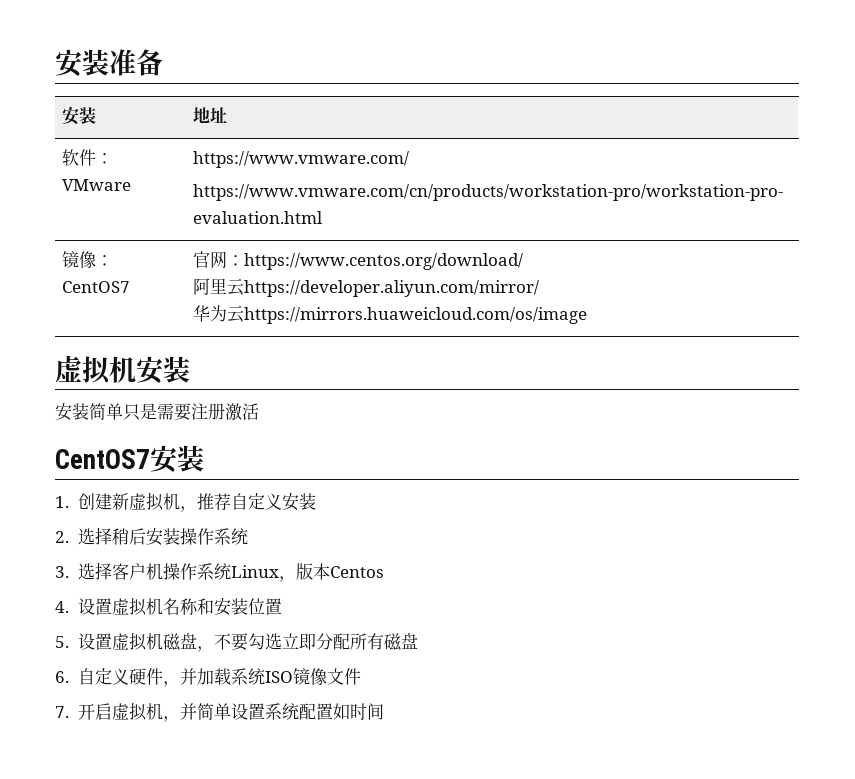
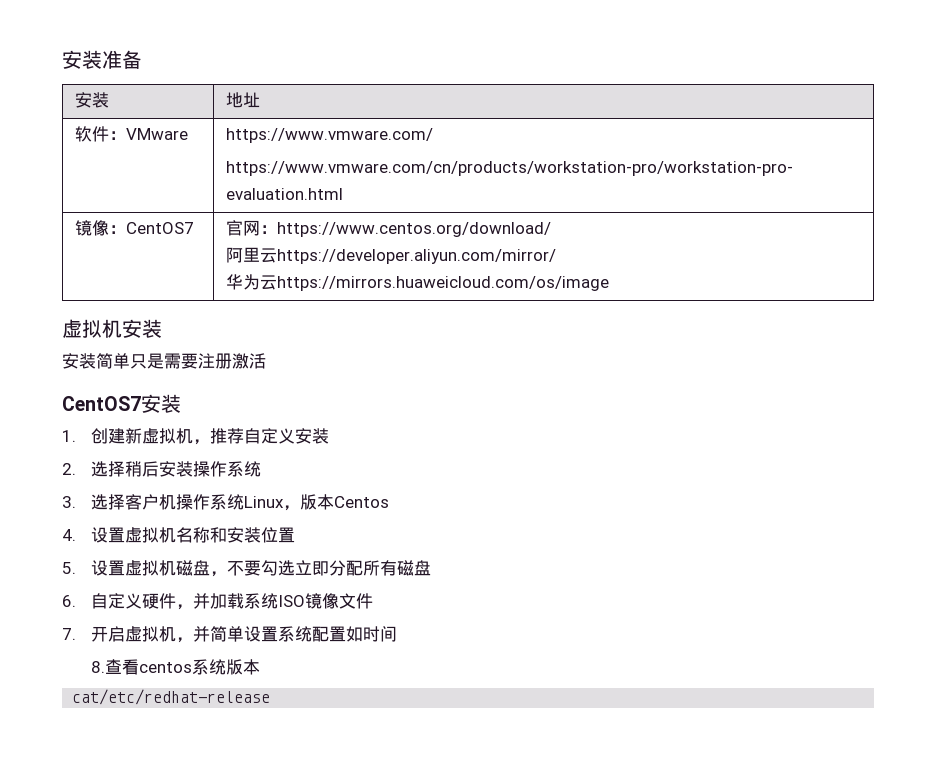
(384, 711) none -> [91,659,261,675] [72,689,271,705] // 8.查看centos系统版本 // cat/etc/redhat-release

